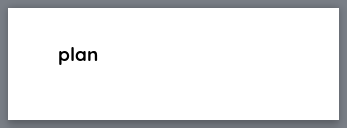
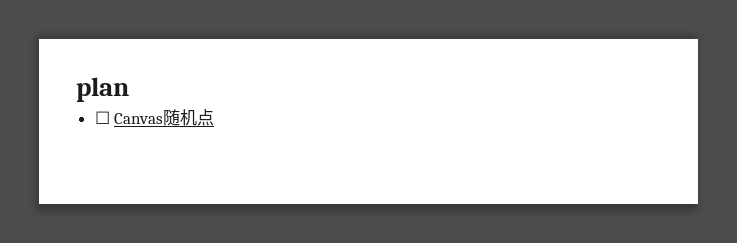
(98, 56) none -> [94,109,215,126] // ☐ Canvas随机点

